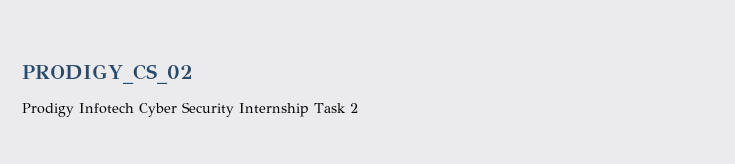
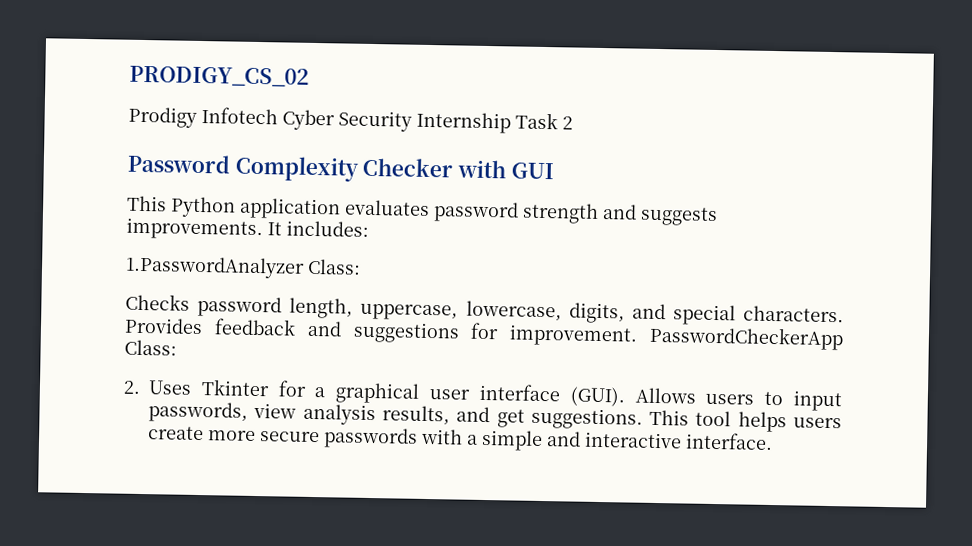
(358, 108) none -> [127,153,554,182] [127,195,718,227] [126,217,369,241] [125,255,361,279] [125,293,844,326] [124,317,844,351] [124,339,177,356] [123,379,843,412] [148,401,842,433] [148,426,773,452] // Password Complexity Checker with GUI // This Python application evaluates password strength and suggests improvements. It includes: // 1.PasswordAnalyzer Class: // Checks password length, uppercase, lowercase, digits, and special characters. Provides feedback and suggestions for improvement. PasswordCheckerApp Class: // 2. Uses Tkinter for a graphical user interface (GUI). Allows users to input passwords, view analysis results, and get suggestions. This tool helps users create more secure passwords with a simple and interactive interface.

